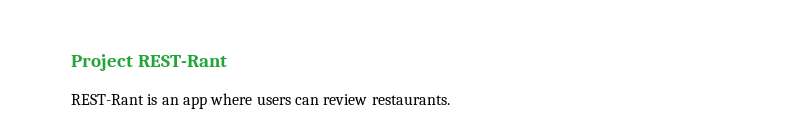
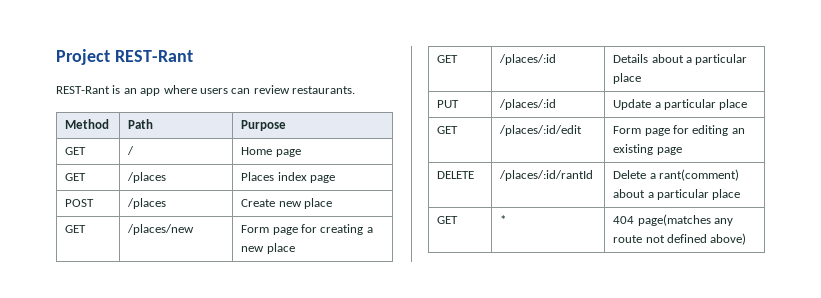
(450, 100) none -> [65,119,110,129] [128,119,154,129] [241,120,287,131] [65,147,87,155] [127,146,135,155] [241,147,301,157] [65,173,87,181] [127,172,167,183] [241,172,336,183] [65,199,95,207] [127,198,167,209] [241,198,333,209] [65,225,87,233] [127,224,195,235] [241,224,373,235] [241,243,295,254] [437,55,459,63] [499,54,557,65] [613,54,748,65] [613,73,642,84] [437,100,460,108] [499,99,557,110] [613,99,748,110] [437,126,459,134] [499,125,583,136] [613,125,745,136] [613,144,682,155] [437,171,475,179] [499,170,594,181] [613,169,740,181] [613,189,741,200] [437,216,459,224] [500,215,507,224] [613,214,734,226] [613,233,747,245] // Method | Path | Purpose // GET | / | Home page // GET | /places | Places index page // POST | /places | Create new place // GET | /places/new | Form page for creating a new place // GET | /places/:id | Details about a particular place // PUT | /places/:id | Update a particular place // GET | /places/:id/edit | Form page for editing an existing page // DELETE | /places/:id/rantId | Delete a rant(comment) about a particular place // GET | * | 404 page(matches any route not defined above)

